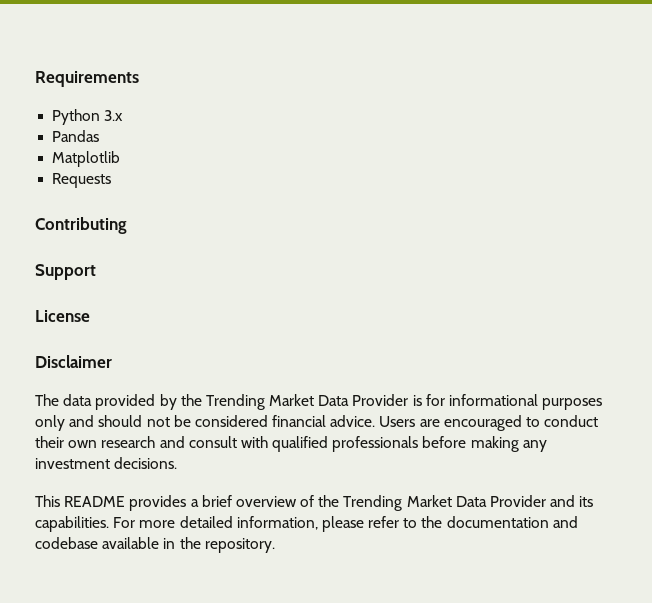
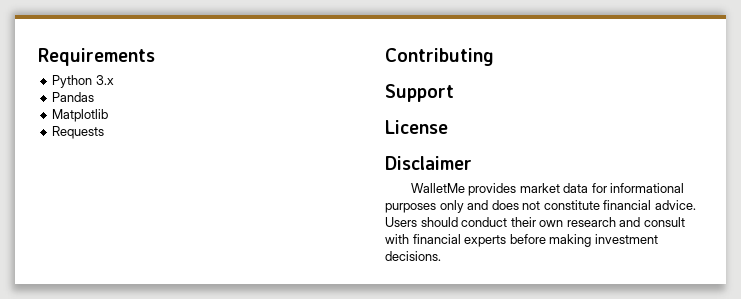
[35,394,422,410] The data provided by the Trending Market Data Provider is -> [410,183,589,196] WalletMe provides market data
[98,415,541,431] should not be considered financial advice. Users are encouraged to -> [491,200,696,210] [385,217,458,227] does not constitute financial advice. Users should
[272,436,419,452] qualified professionals -> [412,234,507,247] financial experts
[522,440,547,452] any -> (592, 240) none
[35,495,594,511] [35,516,578,532] [35,537,275,553] // This README provides a brief overview of the Trending Market Data Provider and its capabilities. For more detailed information, please refer to the documentation and codebase available in the repository. -> (441, 256) none

